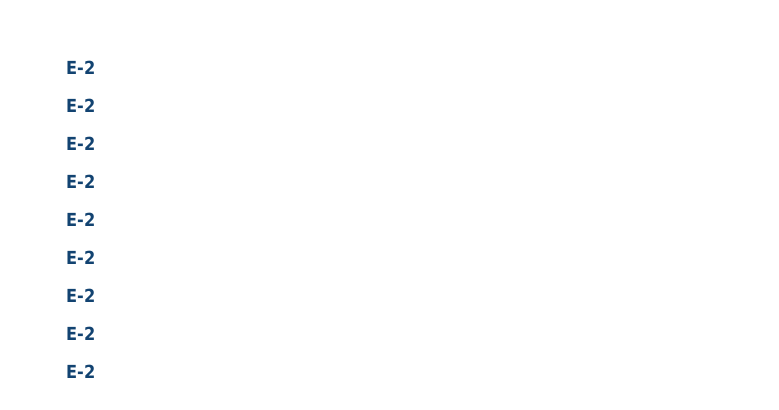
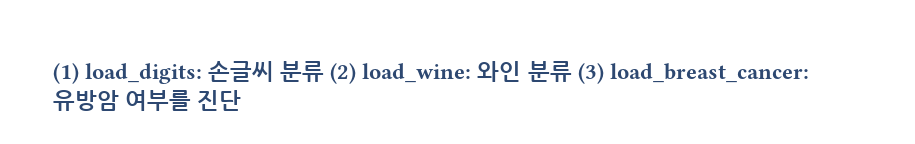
[66,60,95,74] [66,98,95,112] [66,136,95,150] [66,174,95,188] [66,212,95,226] [66,250,95,264] [66,288,95,302] [66,326,95,340] [66,364,95,378] E-2 // E-2 // E-2 // E-2 // E-2 // E-2 // E-2 // E-2 // E-2 -> [53,61,809,84] [53,90,242,111] (1) load_digits: 손글씨 분류 (2) load_wine: 와인 분류 (3) load_breast_cancer: 유방암 여부를 진단

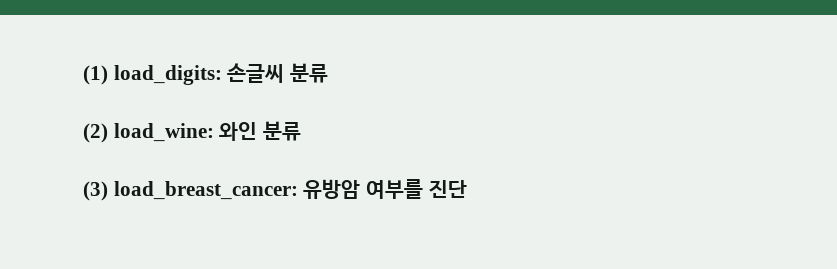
(325, 71) none -> (329, 73) //
(572, 71) none -> (302, 131) //

